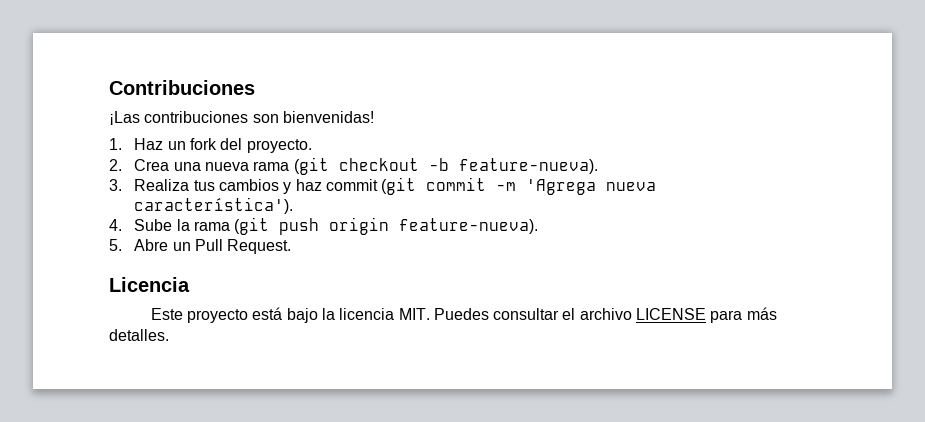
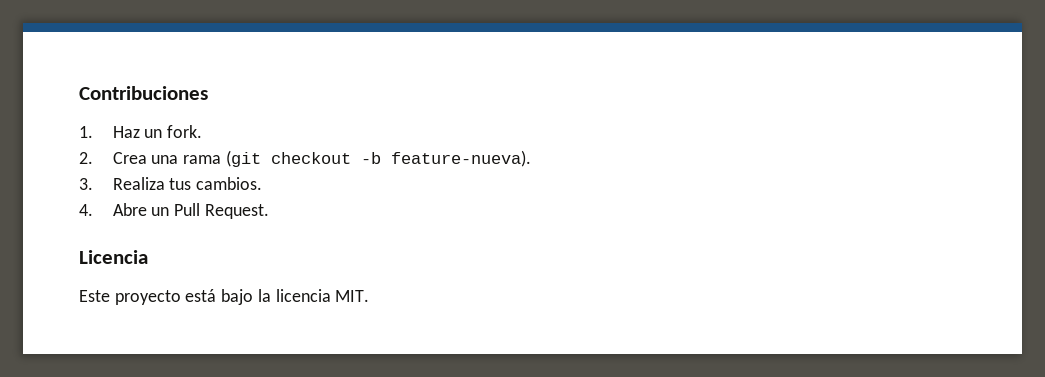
[109,111,374,125] // ¡Las contribuciones son bienvenidas! -> (208, 93) none
[190,138,312,153] fork del proyecto. -> [166,125,202,138] fork.
[205,162,250,171] nueva -> (179, 159) none
[219,177,657,195] [134,197,294,214] [109,217,539,235] [109,239,122,251] cambios y haz commit (git commit -m 'Agrega nueva característica'). // 4. Sube la rama (git push origin feature-nueva). // 5. -> [195,177,262,190] [79,204,93,216] cambios. // 4.
[433,307,777,323] [109,329,169,341] Puedes consultar el archivo LICENSE para más detalles. -> (370, 296) none

